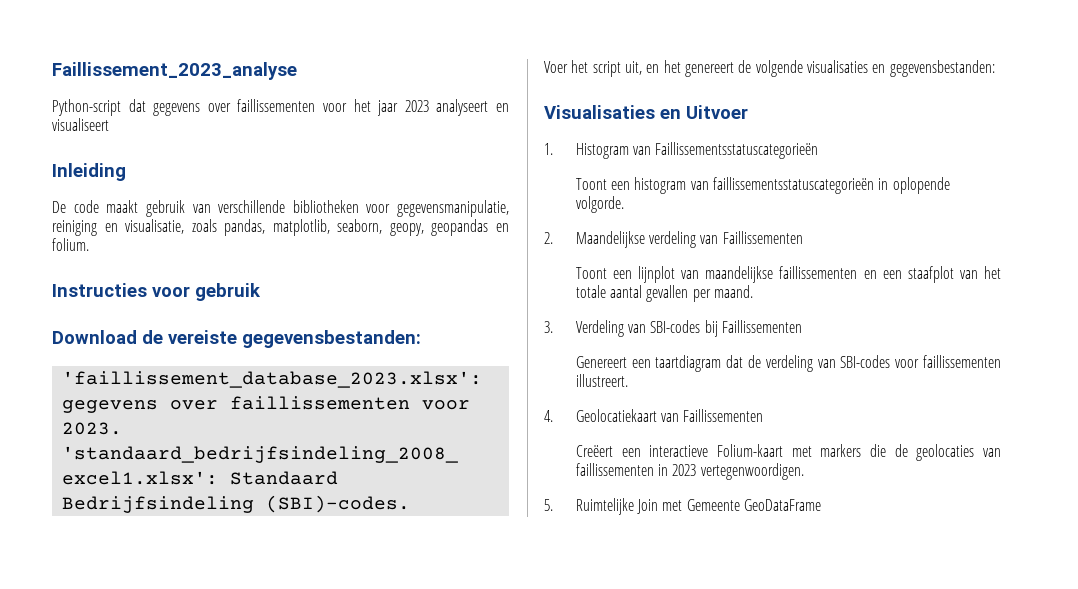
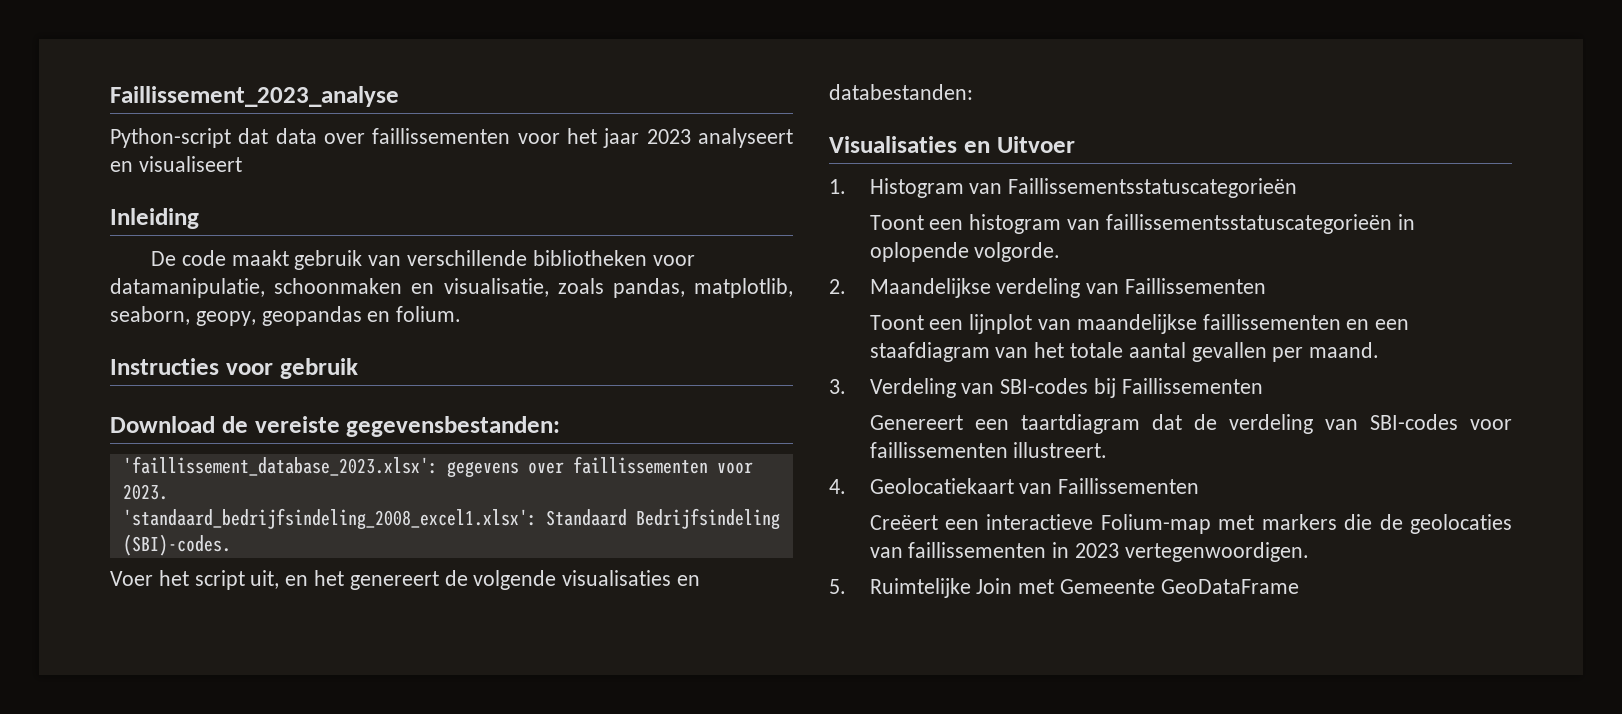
[153,103,201,116] gegevens -> [275,128,317,144] data
[397,200,509,217] [52,220,97,236] gegevensmanipulatie, reiniging -> [110,278,403,298] datamanipulatie, schoonmaken
[889,60,995,77] gegevensbestanden: -> [829,84,973,100] databestanden:
[907,266,954,283] staafplot -> [869,342,990,362] staafdiagram
[716,444,783,457] Folium-kaart -> [1100,514,1211,534] Folium-map

